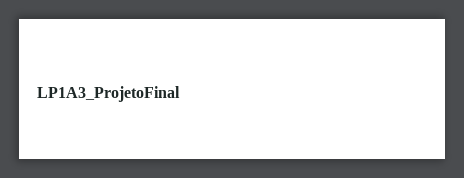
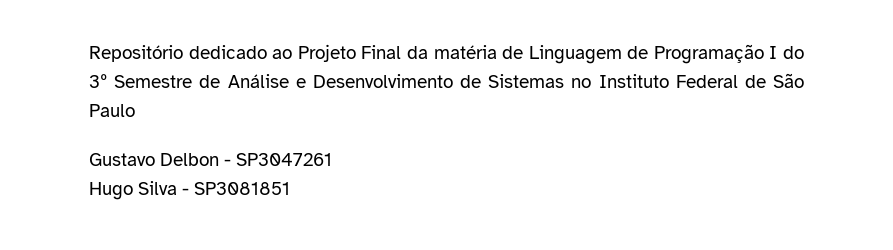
[37,86,180,102] LP1A3_ProjetoFinal -> [89,44,804,64] [89,73,804,88] [89,104,135,117] [89,153,333,166] [89,181,291,200] Repositório dedicado ao Projeto Final da matéria de Linguagem de Programação I do 3º Semestre de Análise e Desenvolvimento de Sistemas no Instituto Federal de São Paulo // Gustavo Delbon - SP3047261 // Hugo Silva - SP3081851

